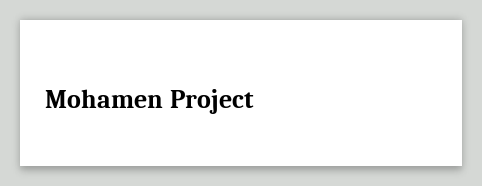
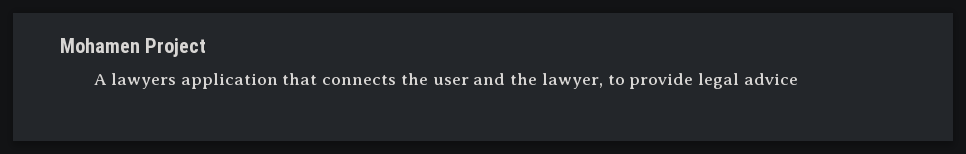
(254, 101) none -> [94,73,798,89] // A lawyers application that connects the user and the lawyer, to provide legal advice

